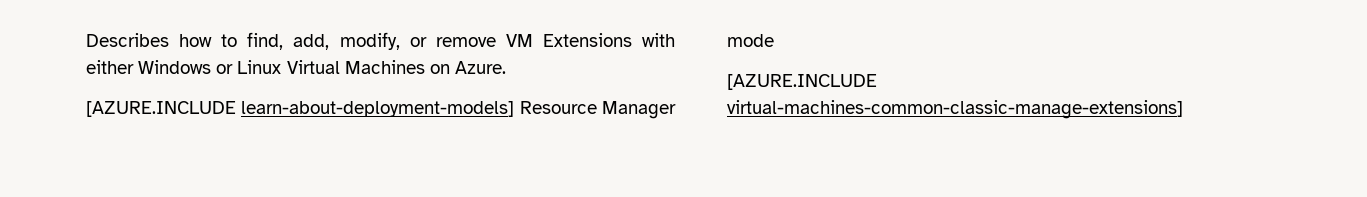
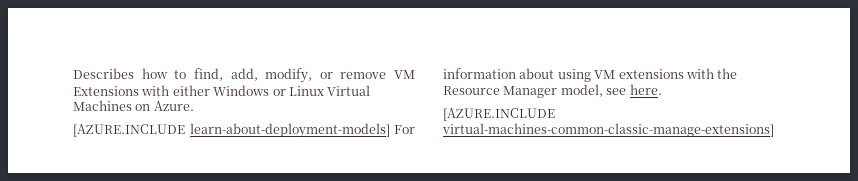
[519,101,676,119] [727,34,774,47] Resource Manager mode -> [394,125,415,134] [443,68,738,82] [443,84,662,98] For information about using VM extensions with the Resource Manager model, see here.

